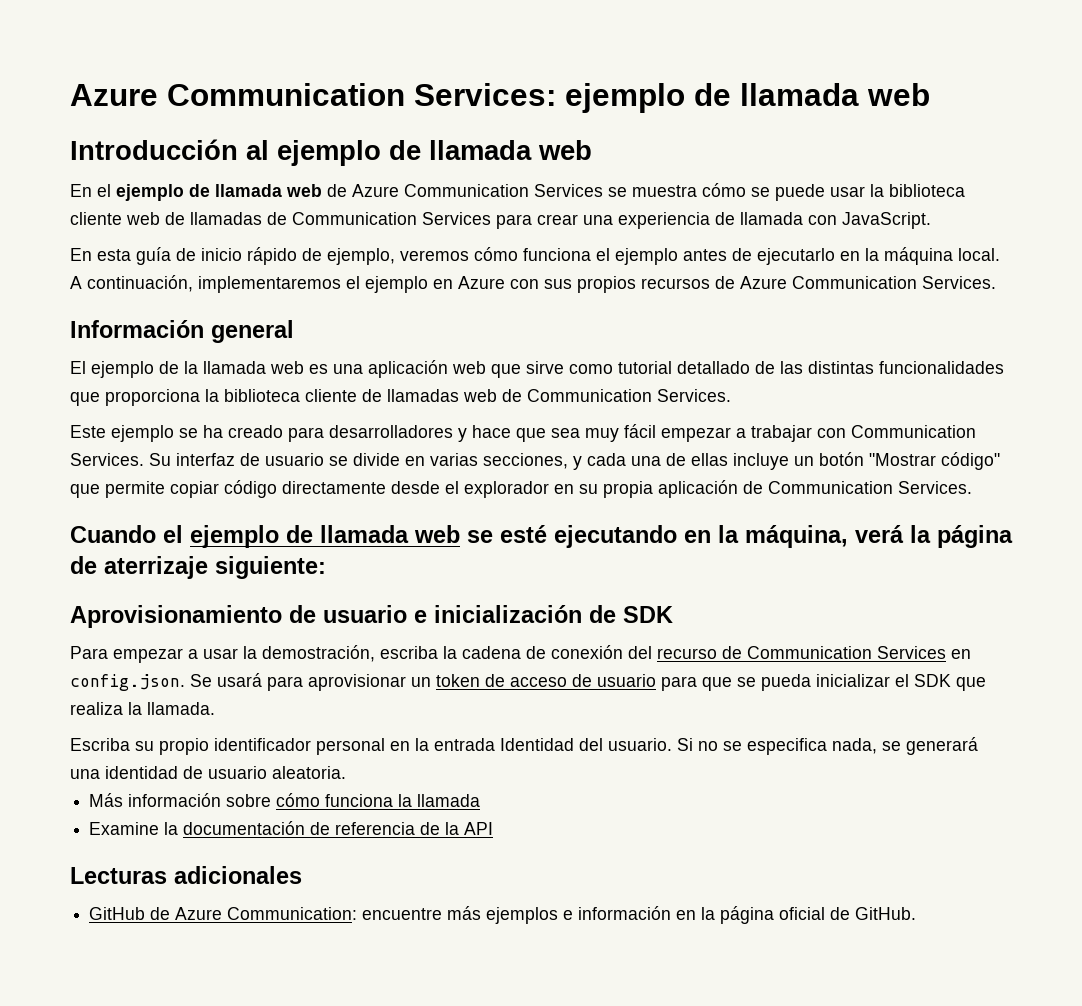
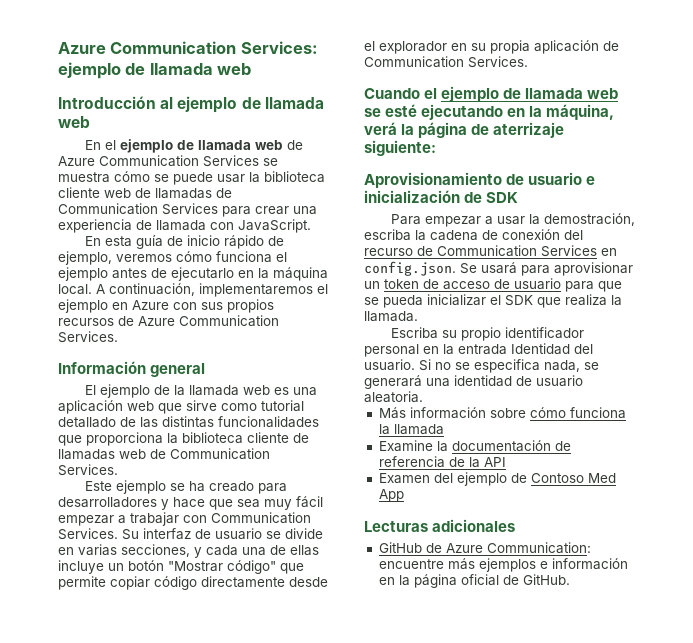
(494, 828) none -> [378,472,616,486] [378,489,404,502] // Examen del ejemplo de Contoso Med App

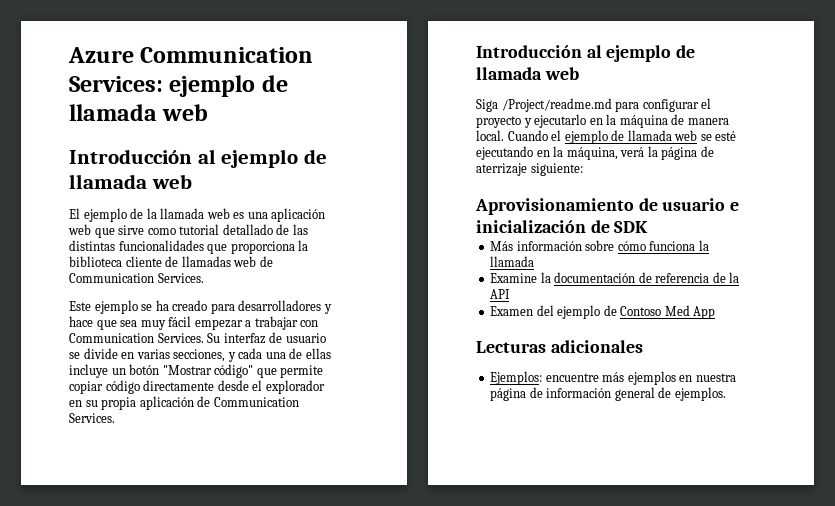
[84,139,303,153] [58,155,278,167] [58,171,325,185] [58,187,232,199] [58,203,317,217] [58,219,311,233] [84,235,284,249] [58,251,287,265] [58,267,328,281] [58,283,328,297] [58,299,274,313] [58,315,279,327] [58,331,118,343] [58,361,206,377] // En el ejemplo de llamada web de Azure Communication Services se muestra cómo se puede usar la biblioteca cliente web de llamadas de Communication Services para crear una experiencia de llamada con JavaScript. // En esta guía de inicio rápido de ejemplo, veremos cómo funciona el ejemplo antes de ejecutarlo en la máquina local. A continuación, implementaremos el ejemplo en Azure con sus propios recursos de Azure Communication Services. // Información general -> (192, 181) none
(528, 62) none -> [476,45,696,62] [476,67,579,80] [476,98,712,112] [476,114,729,128] [476,130,504,141] Introducción al ejemplo de llamada web // Siga /Project/readme.md para configurar el proyecto y ejecutarlo en la máquina de manera local.
[390,213,635,227] [364,229,583,241] [364,245,617,257] [364,261,633,276] [364,278,622,292] [364,294,622,308] [364,311,418,322] [390,327,584,341] [364,343,593,357] [364,359,599,373] [364,375,583,389] [364,391,423,403] // Para empezar a usar la demostración, escriba la cadena de conexión del recurso de Communication Services en config.json. Se usará para aprovisionar un token de acceso de usuario para que se pueda inicializar el SDK que realiza la llamada. // Escriba su propio identificador personal en la entrada Identidad del usuario. Si no se especifica nada, se generará una identidad de usuario aleatoria. -> (649, 227) none
[378,542,591,554] [378,558,628,572] [378,574,570,588] GitHub de Azure Communication: encuentre más ejemplos e información en la página oficial de GitHub. -> [490,371,736,385] [490,387,726,401] Ejemplos: encuentre más ejemplos en nuestra página de información general de ejemplos.

